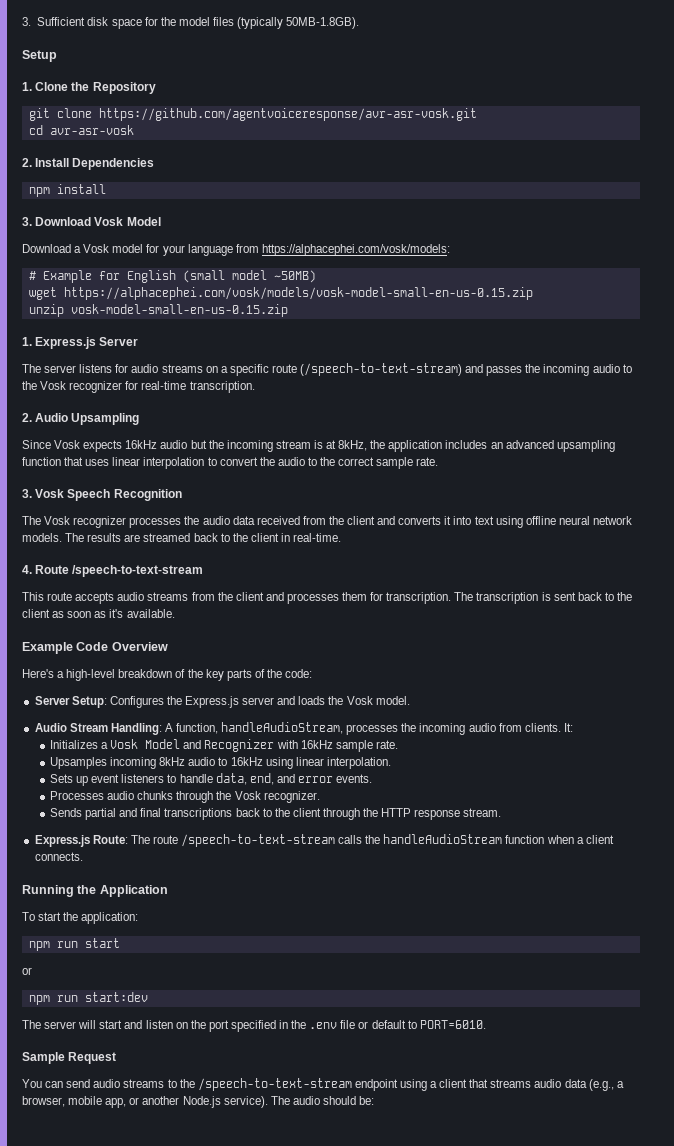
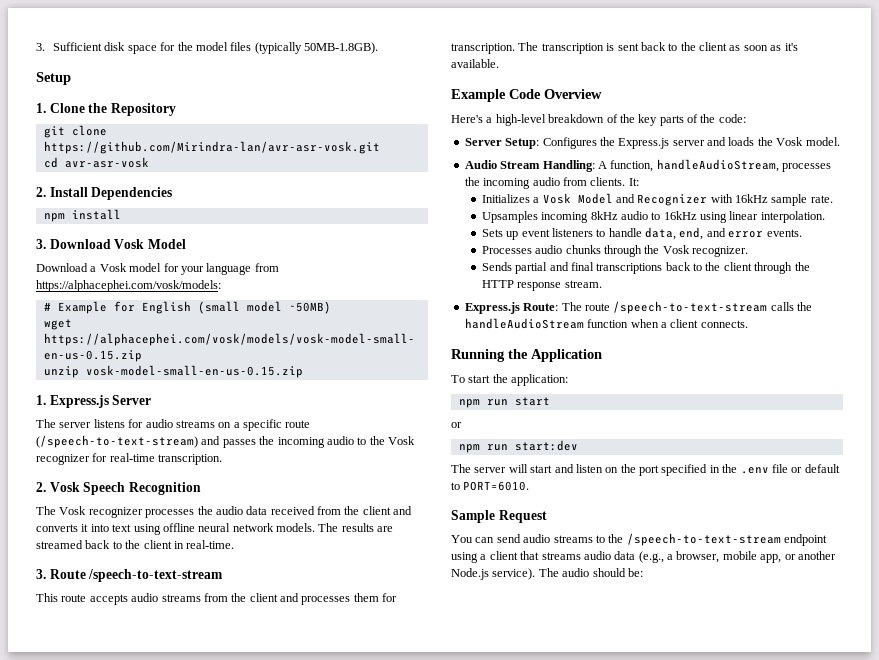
[98,108,477,121] https://github.com/agentvoiceresponse/avr-asr-vosk.git -> [43,141,380,154] https://github.com/Mirindra-lan/avr-asr-vosk.git
[35,413,140,425] [22,440,615,452] [22,457,439,469] [22,489,32,498] Audio Upsampling // Since Vosk expects 16kHz audio but the incoming stream is at 8kHz, the application includes an advanced upsampling function that uses linear interpolation to convert the audio to the correct sample rate. // 3. -> (46, 487) none
[22,565,32,574] 4. -> [36,569,46,579] 3.

